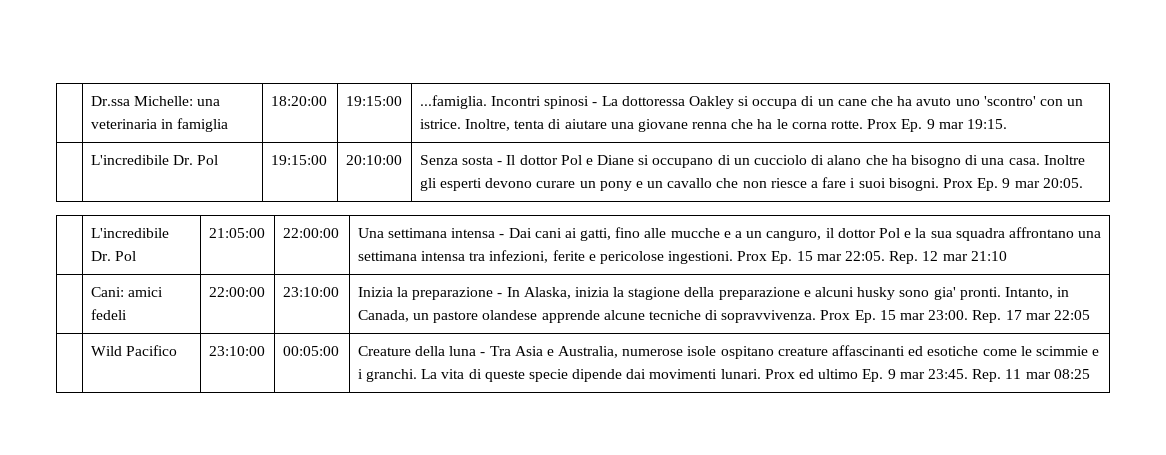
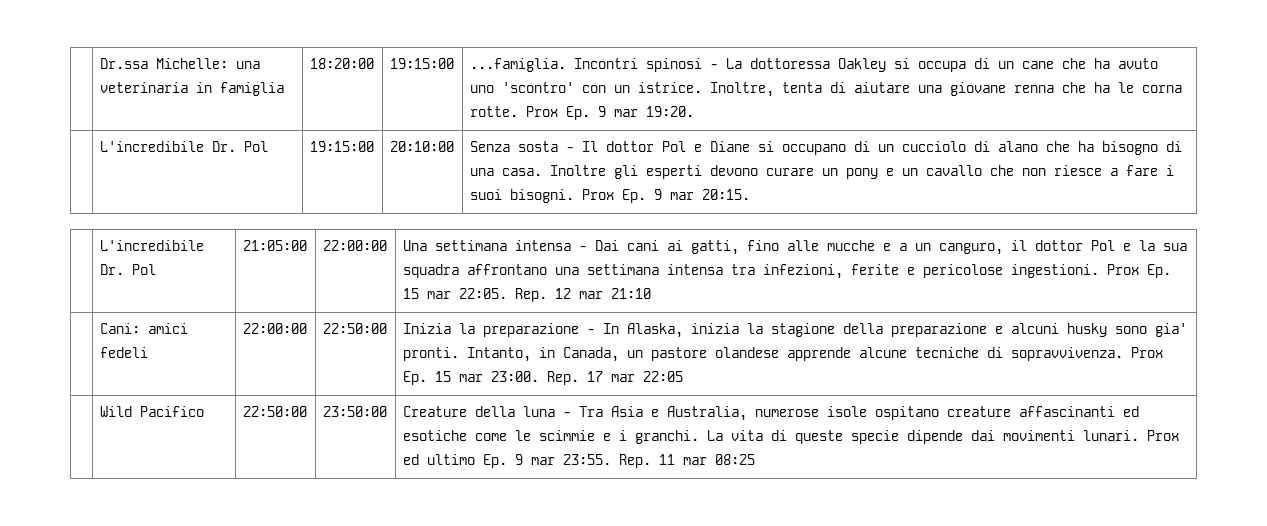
[966,119,1007,129] 19:15. -> [645,106,694,117] 19:20.
[1042,178,1083,188] 20:05. -> [701,189,750,200] 20:15.
[282,287,339,297] 23:10:00 -> [322,323,387,334] 22:50:00
[208,346,265,356] [282,346,339,356] 23:10:00 | 00:05:00 -> [242,406,307,417] [322,406,387,417] 22:50:00 | 23:50:00
[927,369,968,379] 23:45. -> [562,454,611,465] 23:55.

